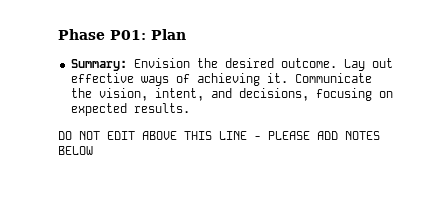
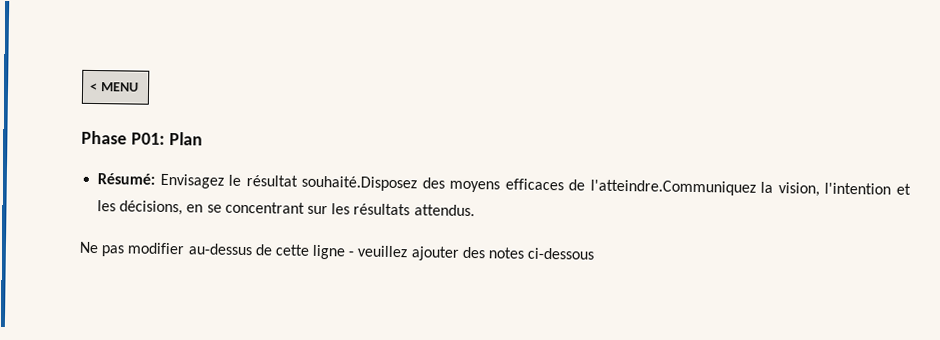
(58, 34) none -> [90,82,140,92] < MENU //
[70,58,393,71] [70,73,372,86] [70,88,393,101] [70,103,190,116] [58,131,380,140] [58,146,93,155] Summary: Envision the desired outcome. Lay out effective ways of achieving it. Communicate the vision, intent, and decisions, focusing on expected results. // DO NOT EDIT ABOVE THIS LINE - PLEASE ADD NOTES BELOW -> [97,173,911,197] [97,200,475,217] [79,241,595,261] Résumé: Envisagez le résultat souhaité.Disposez des moyens efficaces de l'atteindre.Communiquez la vision, l'intention et les décisions, en se concentrant sur les résultats attendus. // Ne pas modifier au-dessus de cette ligne - veuillez ajouter des notes ci-dessous

